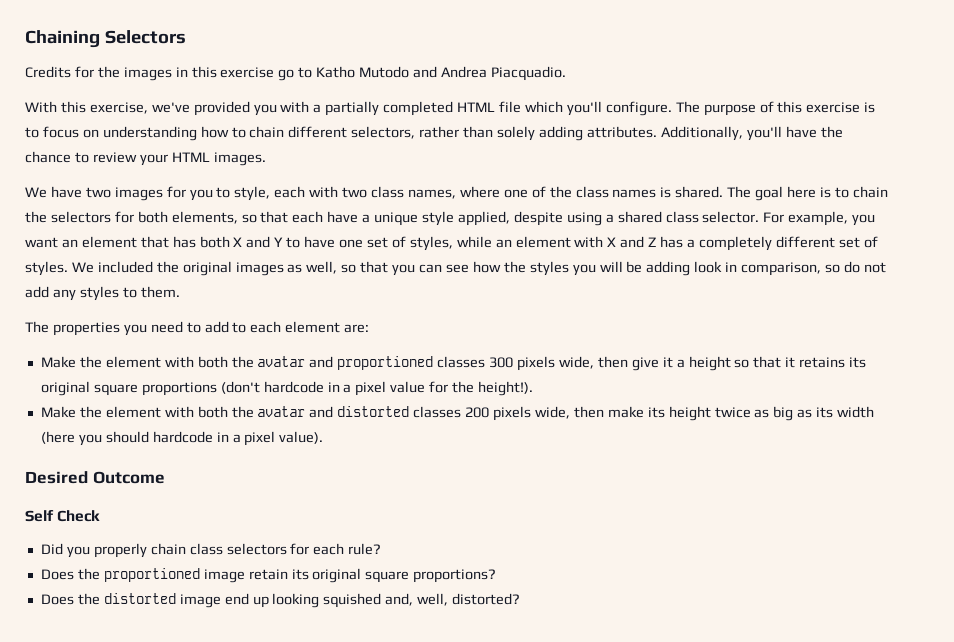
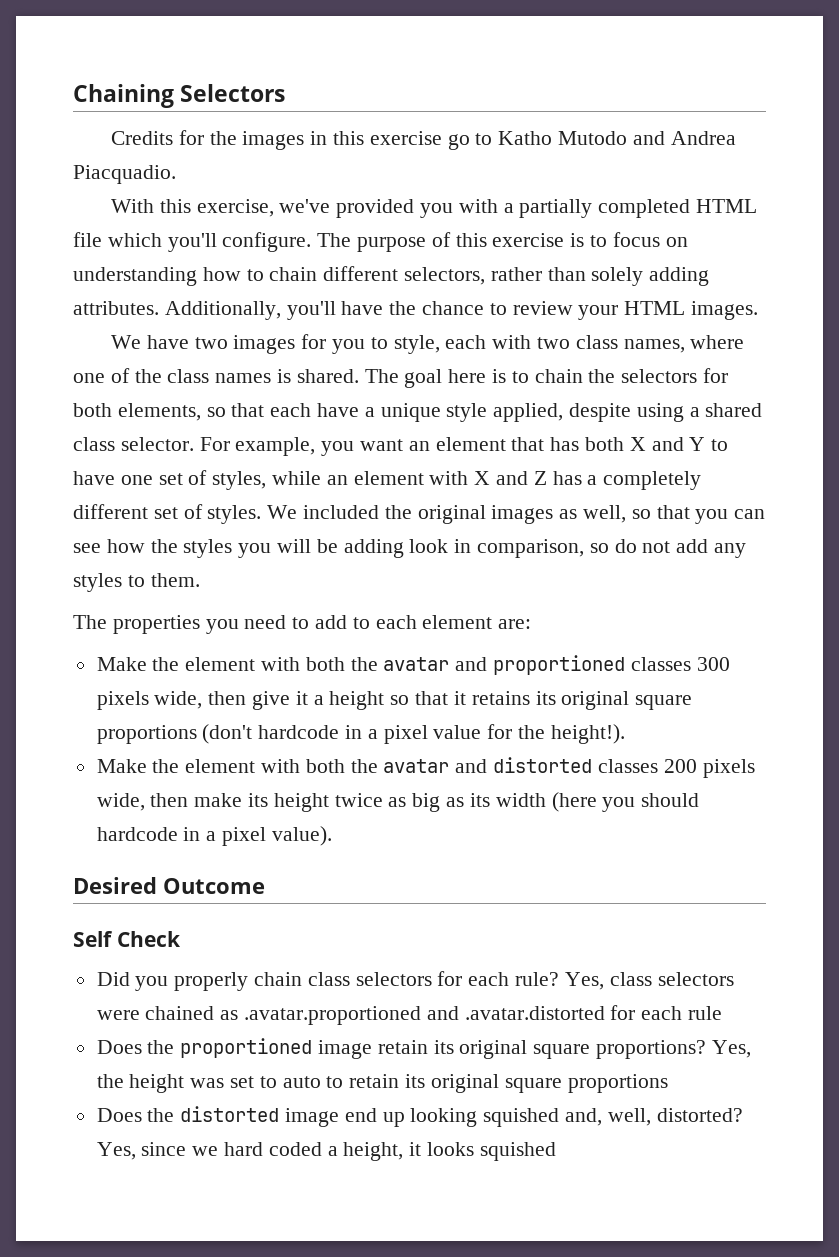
(382, 549) none -> [564,972,734,990] [96,1005,723,1025] Yes, class selectors were chained as .avatar.proportioned and .avatar.distorted for each rule
(497, 576) none -> [711,1040,751,1058] [96,1074,668,1093] Yes, the height was set to auto to retain its original square proportions
(521, 599) none -> [96,1142,556,1161] Yes, since we hard coded a height, it looks squished

